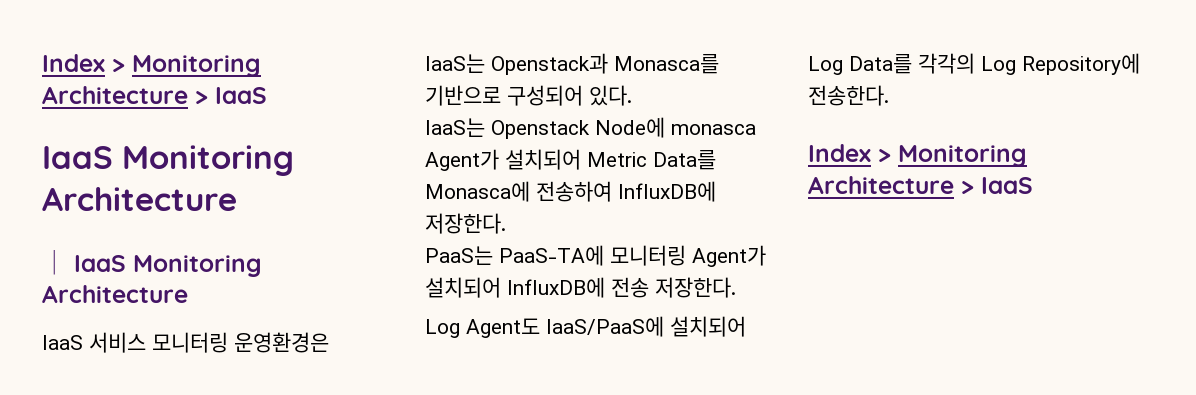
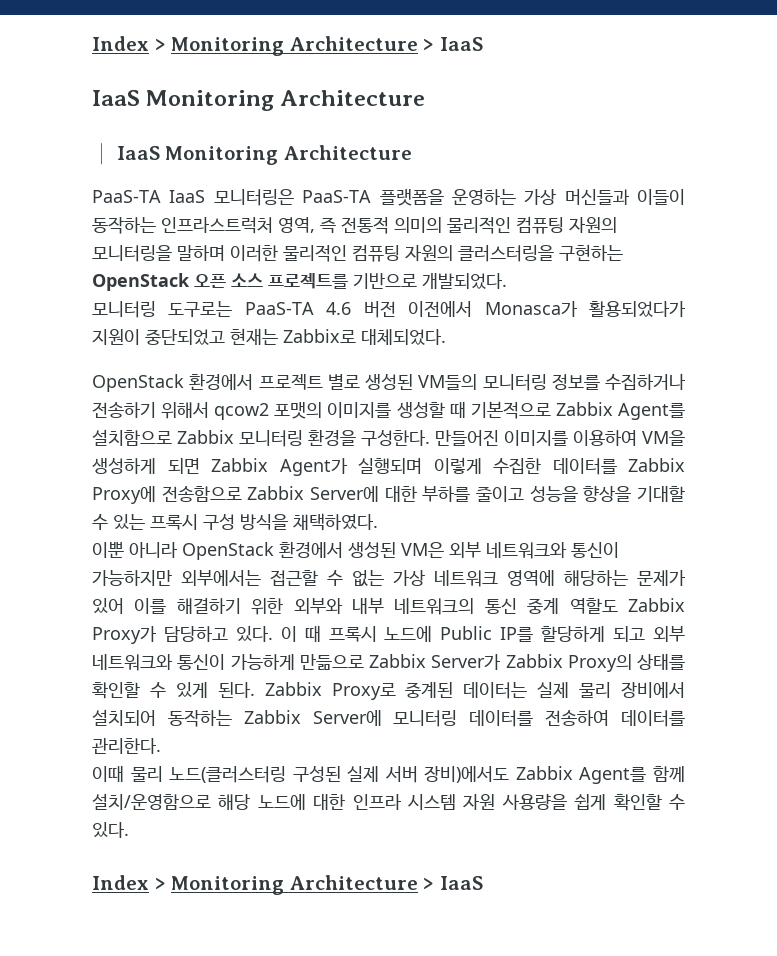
[42,332,329,353] [425,53,719,75] [425,85,632,106] [425,117,756,139] [425,149,716,171] [425,181,716,202] [425,213,506,234] [425,245,766,267] [425,277,736,298] [425,316,746,338] [808,53,1140,75] [808,85,889,106] IaaS 서비스 모니터링 운영환경은 IaaS는 Openstack과 Monasca를 기반으로 구성되어 있다. // IaaS는 Openstack Node에 monasca Agent가 설치되어 Metric Data를 Monasca에 전송하여 InfluxDB에 저장한다. // PaaS는 PaaS-TA에 모니터링 Agent가 설치되어 InfluxDB에 전송 저장한다. // Log Agent도 IaaS/PaaS에 설치되어 Log Data를 각각의 Log Repository에 전송한다. -> [92,189,685,206] [92,216,617,234] [92,244,623,262] [92,273,507,291] [92,301,686,318] [92,328,446,346] [92,373,686,392] [92,401,685,420] [92,429,685,447] [92,457,685,476] [92,486,686,504] [92,513,378,531] [92,541,619,560] [92,570,686,587] [92,597,685,615] [92,625,685,644] [92,653,685,672] [92,681,685,700] [92,709,685,727] [92,738,161,754] [92,765,685,784] [92,793,685,811] [92,822,129,838] PaaS-TA IaaS 모니터링은 PaaS-TA 플랫폼을 운영하는 가상 머신들과 이들이 동작하는 인프라스트럭처 영역, 즉 전통적 의미의 물리적인 컴퓨팅 자원의 모니터링을 말하며 이러한 물리적인 컴퓨팅 자원의 클러스터링을 구현하는 OpenStack 오픈 소스 프로젝트를 기반으로 개발되었다. // 모니터링 도구로는 PaaS-TA 4.6 버전 이전에서 Monasca가 활용되었다가 지원이 중단되었고 현재는 Zabbix로 대체되었다. // OpenStack 환경에서 프로젝트 별로 생성된 VM들의 모니터링 정보를 수집하거나 전송하기 위해서 qcow2 포맷의 이미지를 생성할 때 기본적으로 Zabbix Agent를 설치함으로 Zabbix 모니터링 환경을 구성한다. 만들어진 이미지를 이용하여 VM을 생성하게 되면 Zabbix Agent가 실행되며 이렇게 수집한 데이터를 Zabbix Proxy에 전송함으로 Zabbix Server에 대한 부하를 줄이고 성능을 향상을 기대할 수 있는 프록시 구성 방식을 채택하였다. // 이뿐 아니라 OpenStack 환경에서 생성된 VM은 외부 네트워크와 통신이 가능하지만 외부에서는 접근할 수 없는 가상 네트워크 영역에 해당하는 문제가 있어 이를 해결하기 위한 외부와 내부 네트워크의 통신 중계 역할도 Zabbix Proxy가 담당하고 있다. 이 때 프록시 노드에 Public IP를 할당하게 되고 외부 네트워크와 통신이 가능하게 만듦으로 Zabbix Server가 Zabbix Proxy의 상태를 확인할 수 있게 된다. Zabbix Proxy로 중계된 데이터는 실제 물리 장비에서 설치되어 동작하는 Zabbix Server에 모니터링 데이터를 전송하여 데이터를 관리한다. // 이때 물리 노드(클러스터링 구성된 실제 서버 장비)에서도 Zabbix Agent를 함께 설치/운영함으로 해당 노드에 대한 인프라 시스템 자원 사용량을 쉽게 확인할 수 있다.

